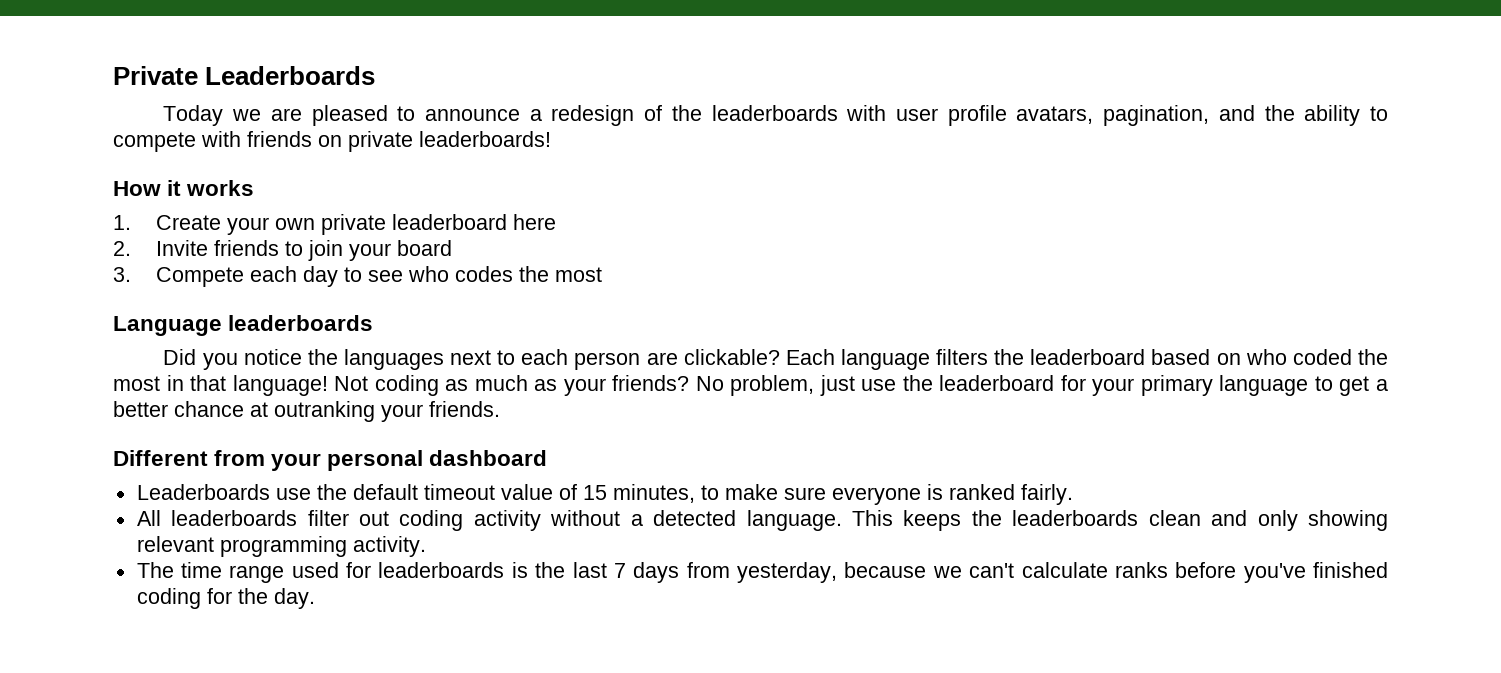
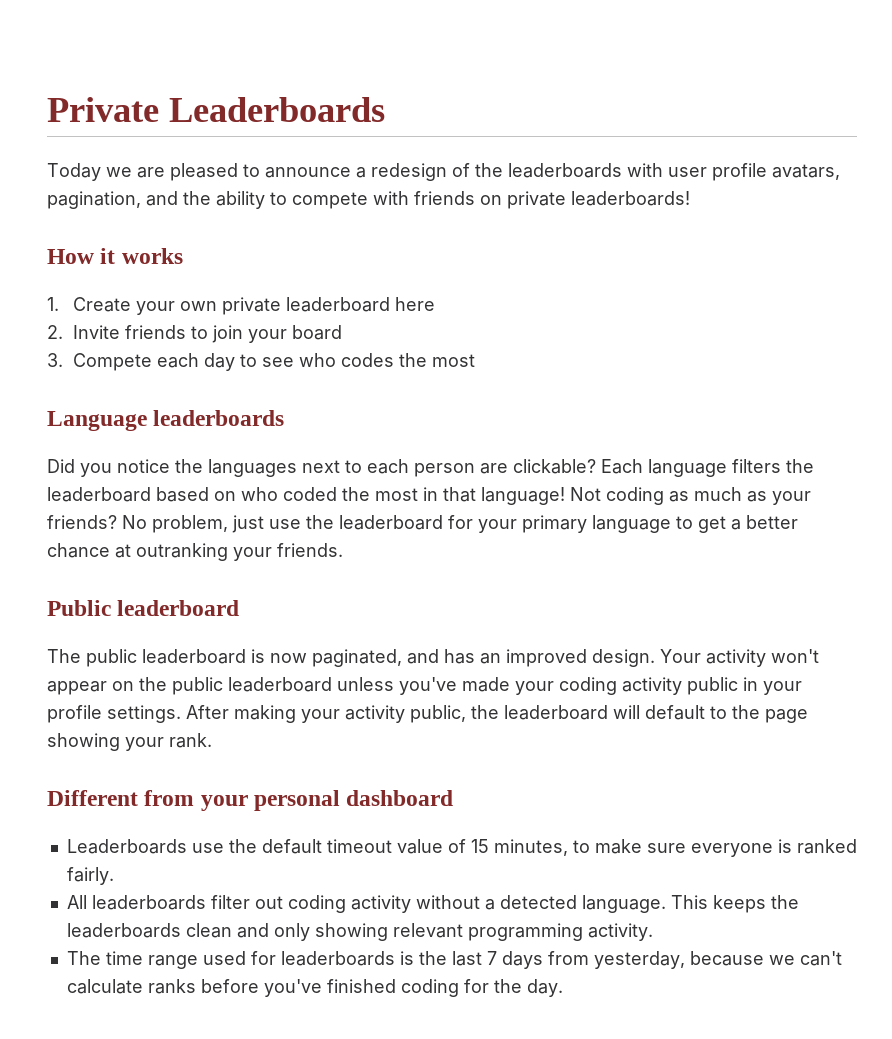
(500, 409) none -> [47,600,240,616] [47,649,819,667] [47,677,802,695] [47,705,808,723] [47,733,212,751] // Public leaderboard // The public leaderboard is now paginated, and has an improved design. Your activity won't appear on the public leaderboard unless you've made your coding activity public in your profile settings. After making your activity public, the leaderboard will default to the page showing your rank.

